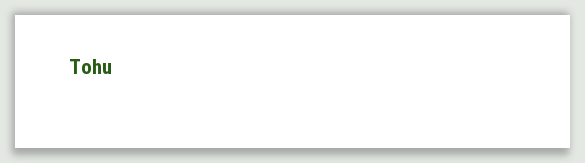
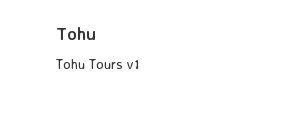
[69,59,112,74] Tohu -> [56,27,96,40] [55,59,139,69] Tohu // Tohu Tours v1

